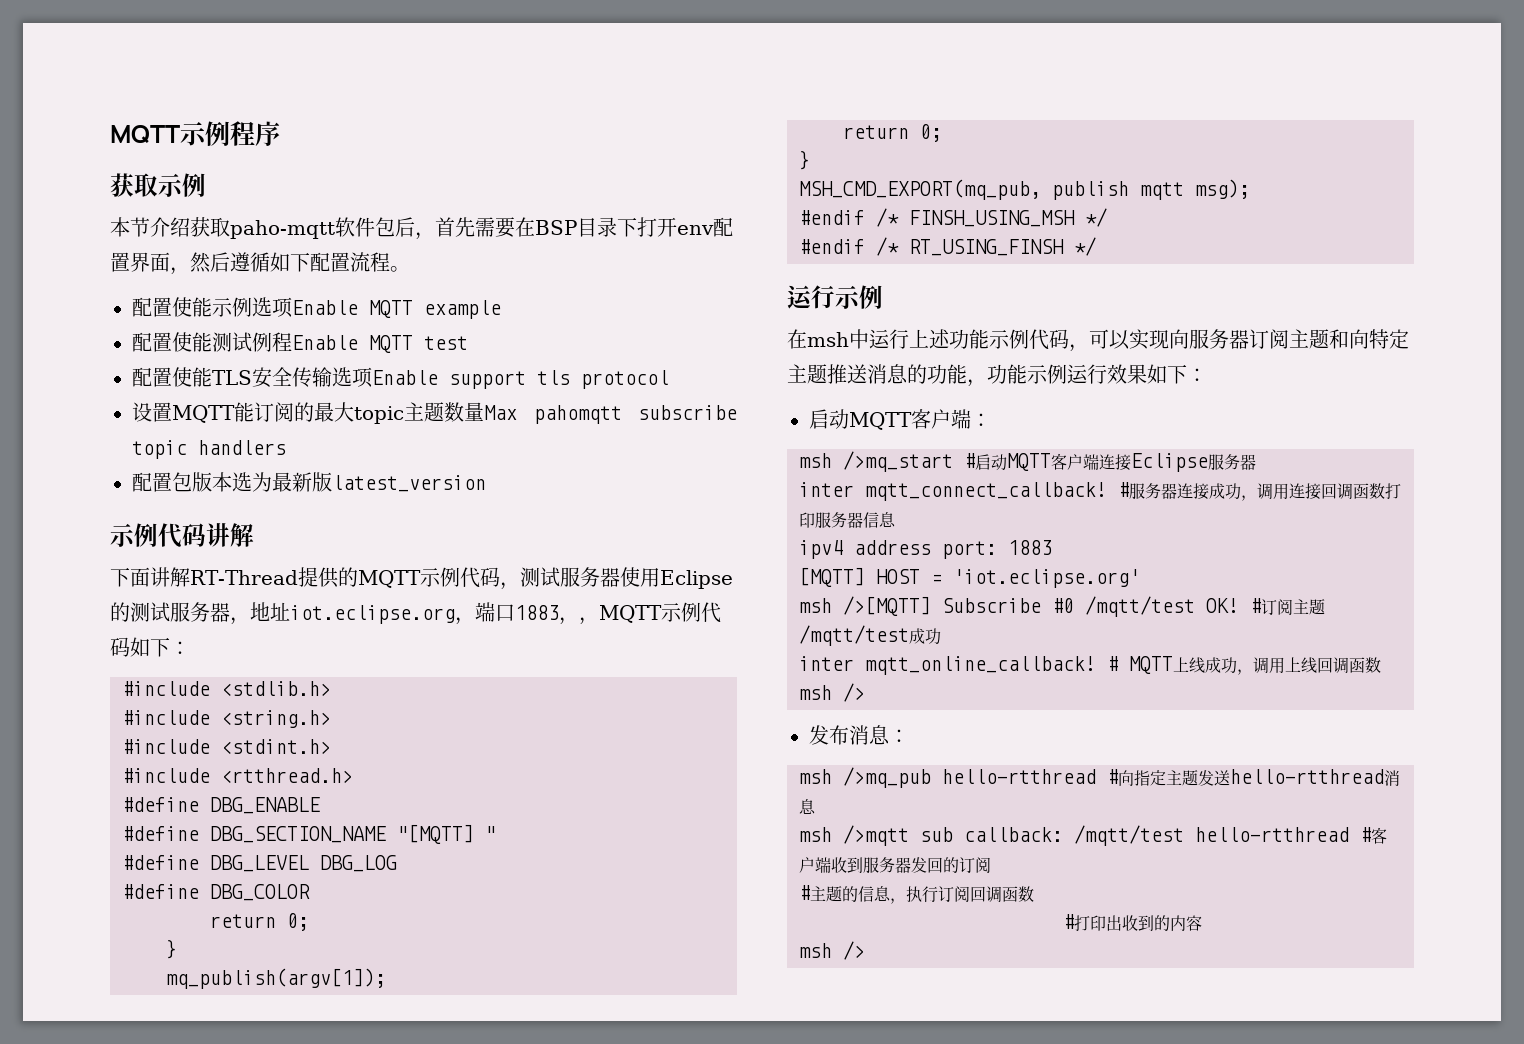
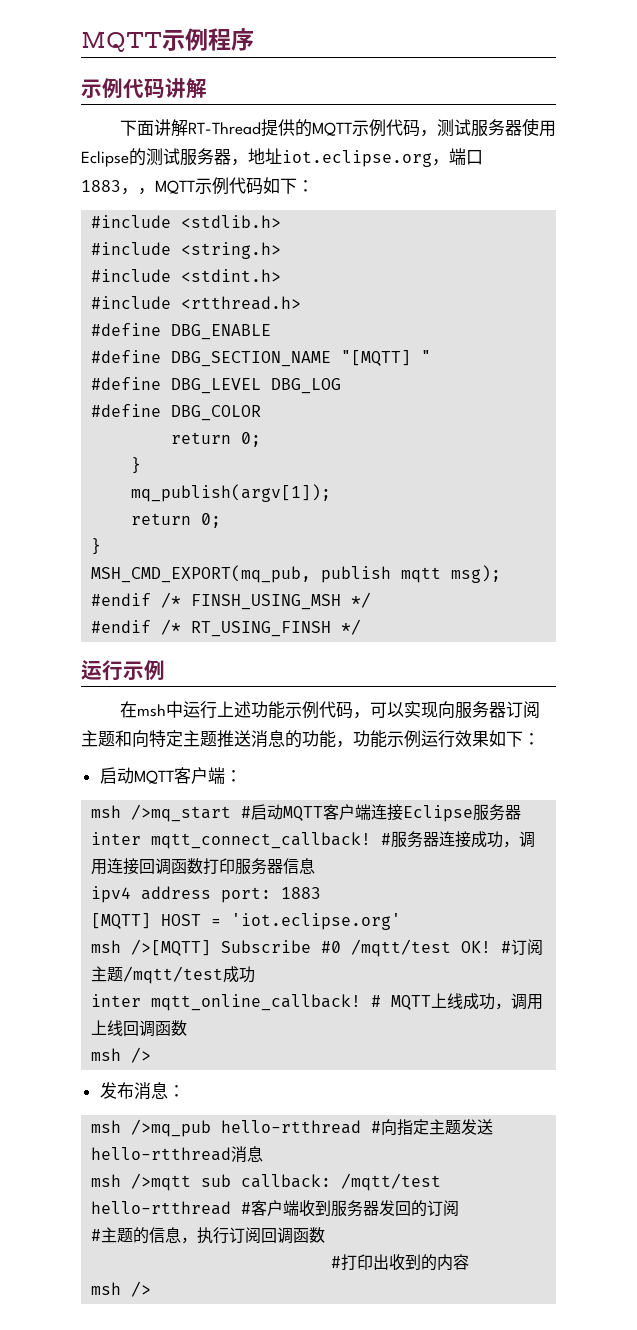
[110,173,206,197] [110,217,733,240] [110,252,410,275] [132,297,501,319] [132,332,468,353] [132,367,669,389] [132,402,737,424] [132,440,286,459] [132,472,486,492] // 获取示例 // 本节介绍获取paho-mqtt软件包后，首先需要在BSP目录下打开env配置界面，然后遵循如下配置流程。 // 配置使能示例选项Enable MQTT example // 配置使能测试例程Enable MQTT test // 配置使能TLS安全传输选项Enable support tls protocol // 设置MQTT能订阅的最大topic主题数量Max pahomqtt subscribe topic handlers // 配置包版本选为最新版latest_version -> (254, 39) none

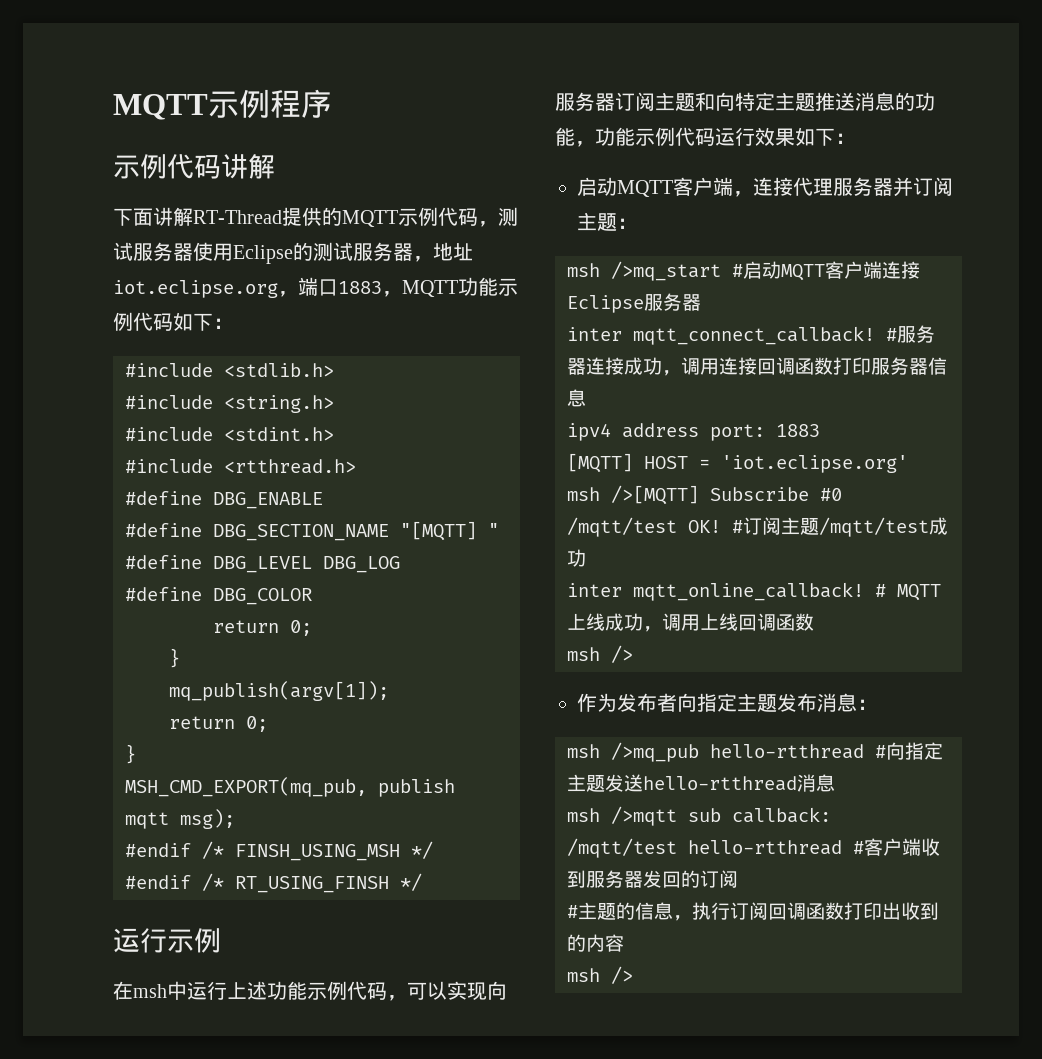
[138,180,195,195] ，MQTT -> [402,277,498,297] MQTT功能
(421, 739) none -> [675,127,715,146] 代码
(225, 775) none -> [733,177,953,197] [577,212,617,231] ，连接代理服务器并订阅主题
(152, 1055) none -> [577,693,777,712] 作为发布者向指定主题
[331,1256,342,1268] // # -> (844, 911) none

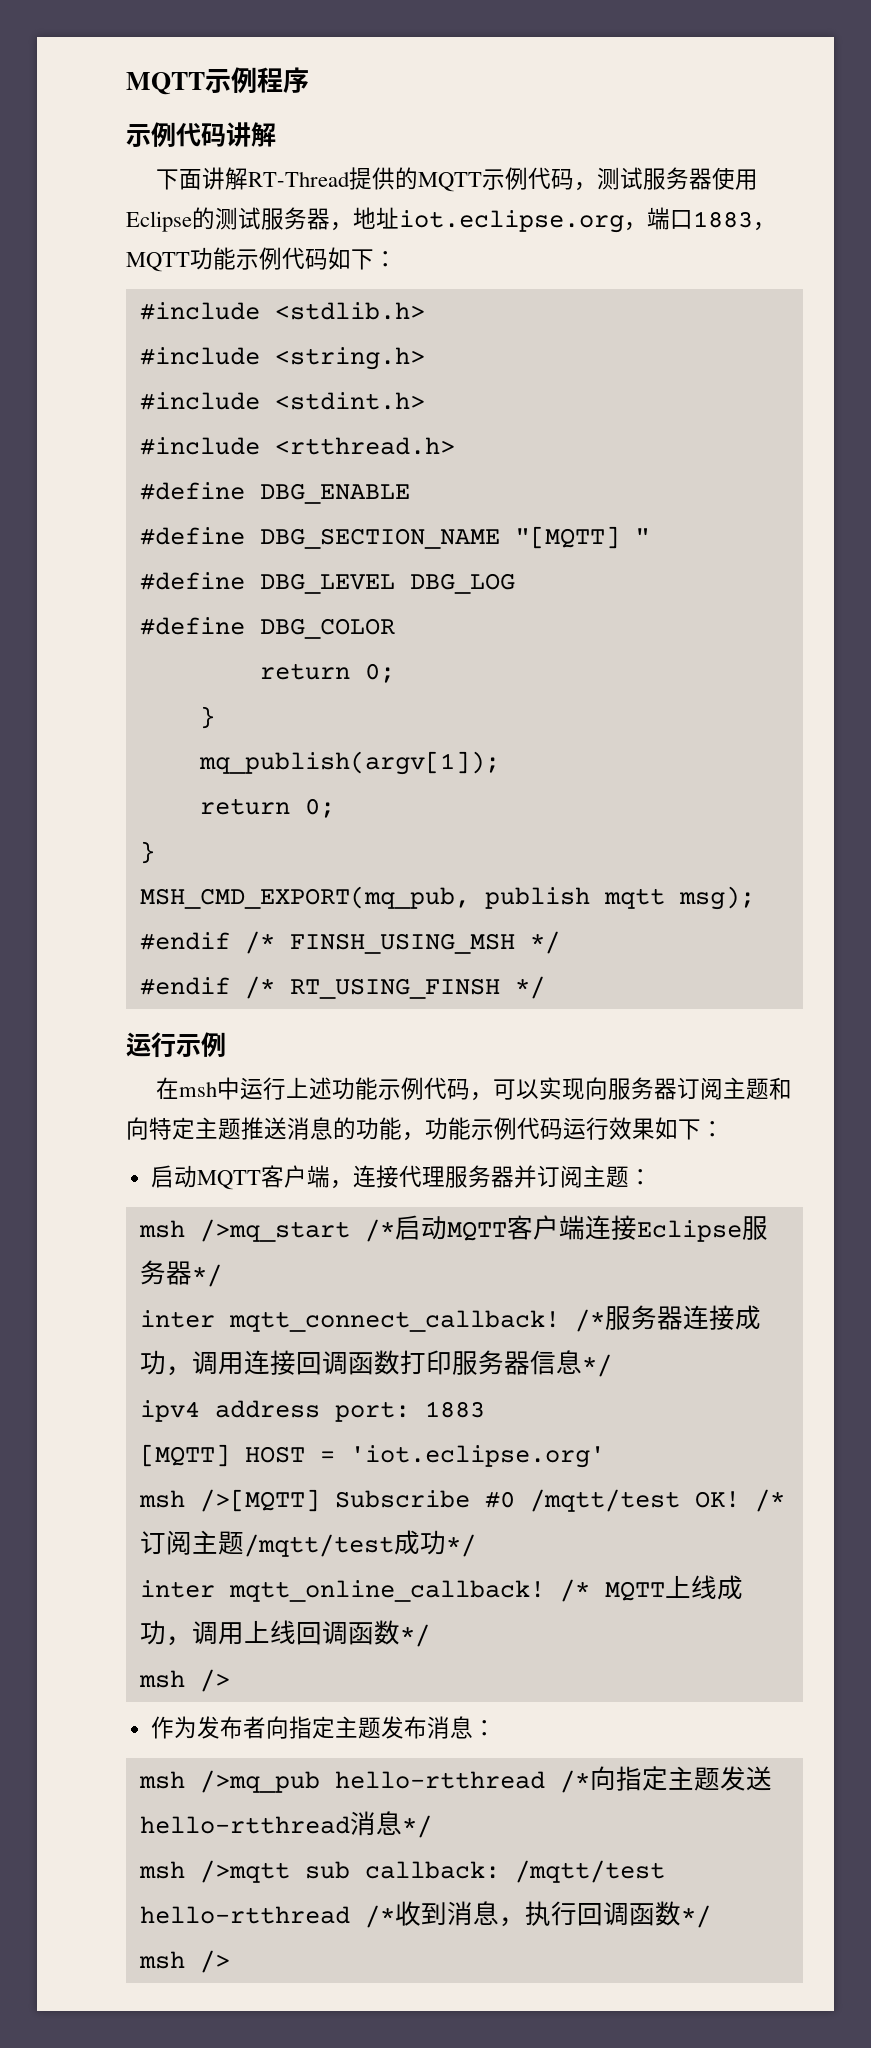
[732,264,743,277] # -> [364,1219,395,1242] /*
(701, 302) none -> [191,1264,222,1287] */
[886,328,897,341] # -> [574,1309,605,1332] /*
(586, 398) none -> [581,1354,612,1377] */
[732,520,743,533] # -> [754,1489,785,1512] /*
(586, 558) none -> [445,1534,476,1557] */
[875,584,886,597] # -> [559,1579,590,1602] /*
(814, 622) none -> [399,1624,430,1647] */
[875,745,886,758] # -> [559,1770,590,1793] /*
(835, 783) none -> [401,1815,432,1838] */
[853,838,940,856] [567,870,738,888] [567,902,654,920] #客户端收到服务器发回的订阅 // #主题的信 -> [364,1901,473,1928] /*收到消
[730,902,939,920] [567,934,624,952] 订阅回调函数打印出收到的内容 -> [576,1901,711,1928] 回调函数*/

